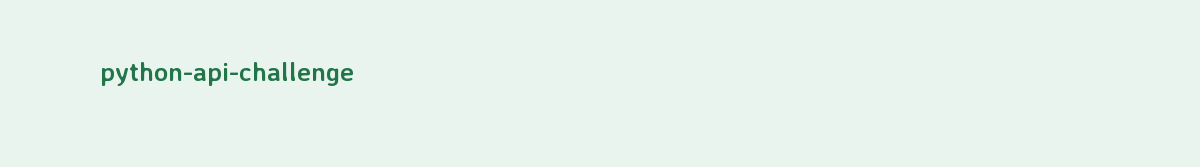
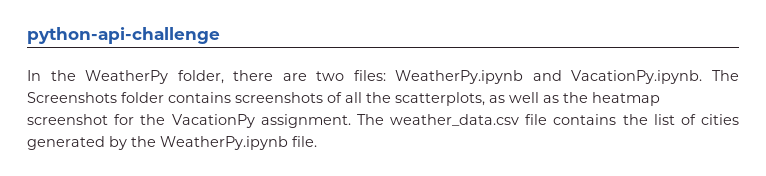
(354, 74) none -> [27,70,739,84] [27,92,660,106] [27,114,739,128] [27,136,317,150] // In the WeatherPy folder, there are two files: WeatherPy.ipynb and VacationPy.ipynb. The Screenshots folder contains screenshots of all the scatterplots, as well as the heatmap screenshot for the VacationPy assignment. The weather_data.csv file contains the list of cities generated by the WeatherPy.ipynb file.

